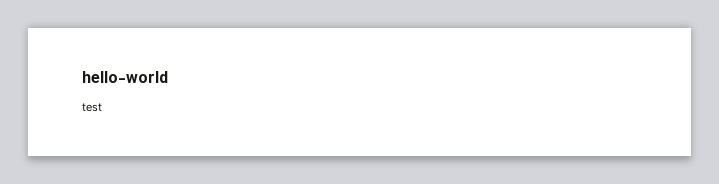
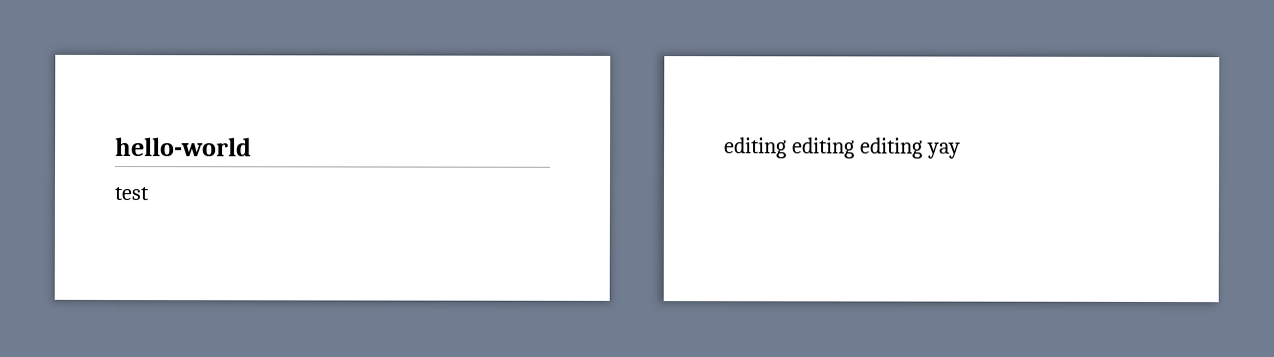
(102, 107) none -> [724,137,961,159] // editing editing editing yay

